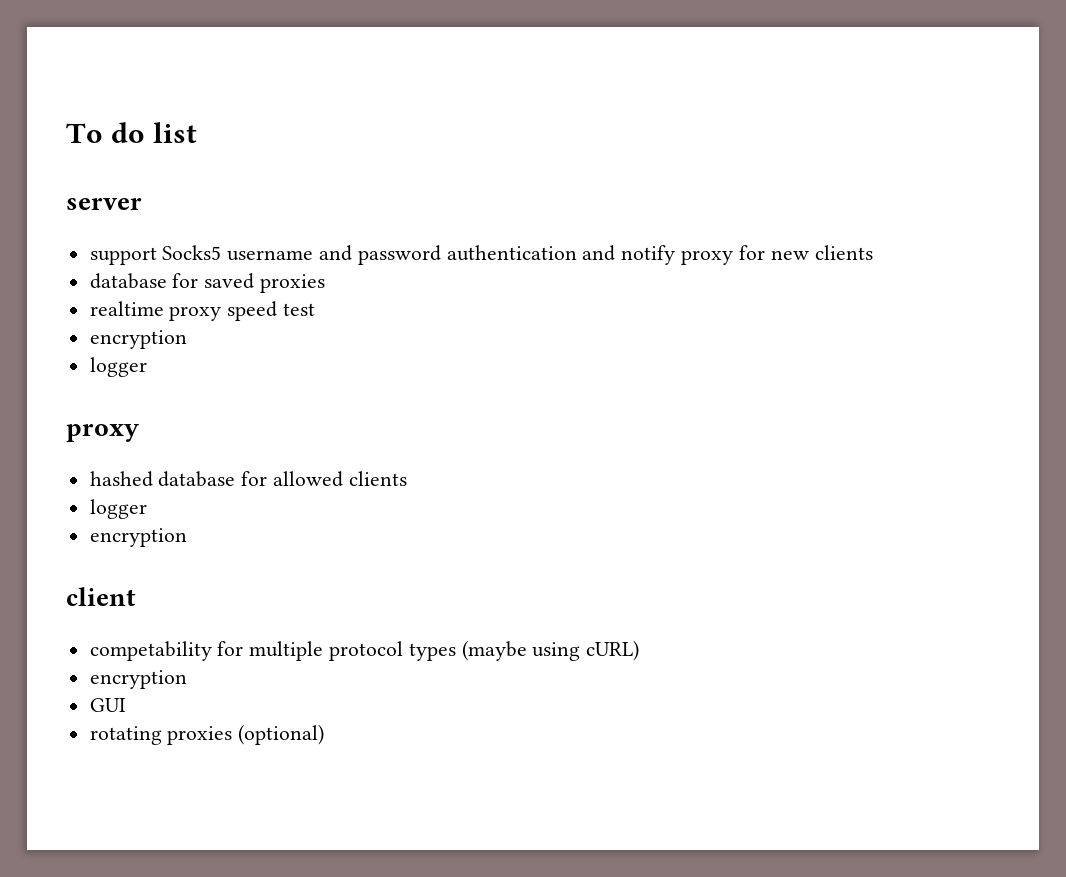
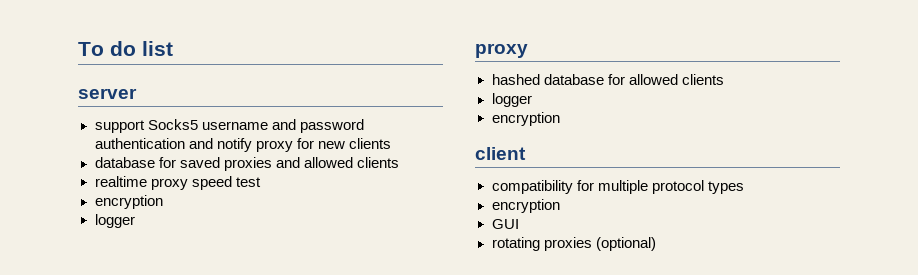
(326, 283) none -> [275,157,399,168] and allowed clients
[89,641,212,661] competability -> [491,180,573,194] compatibility
[461,640,640,661] (maybe using cURL) -> (744, 187) none

